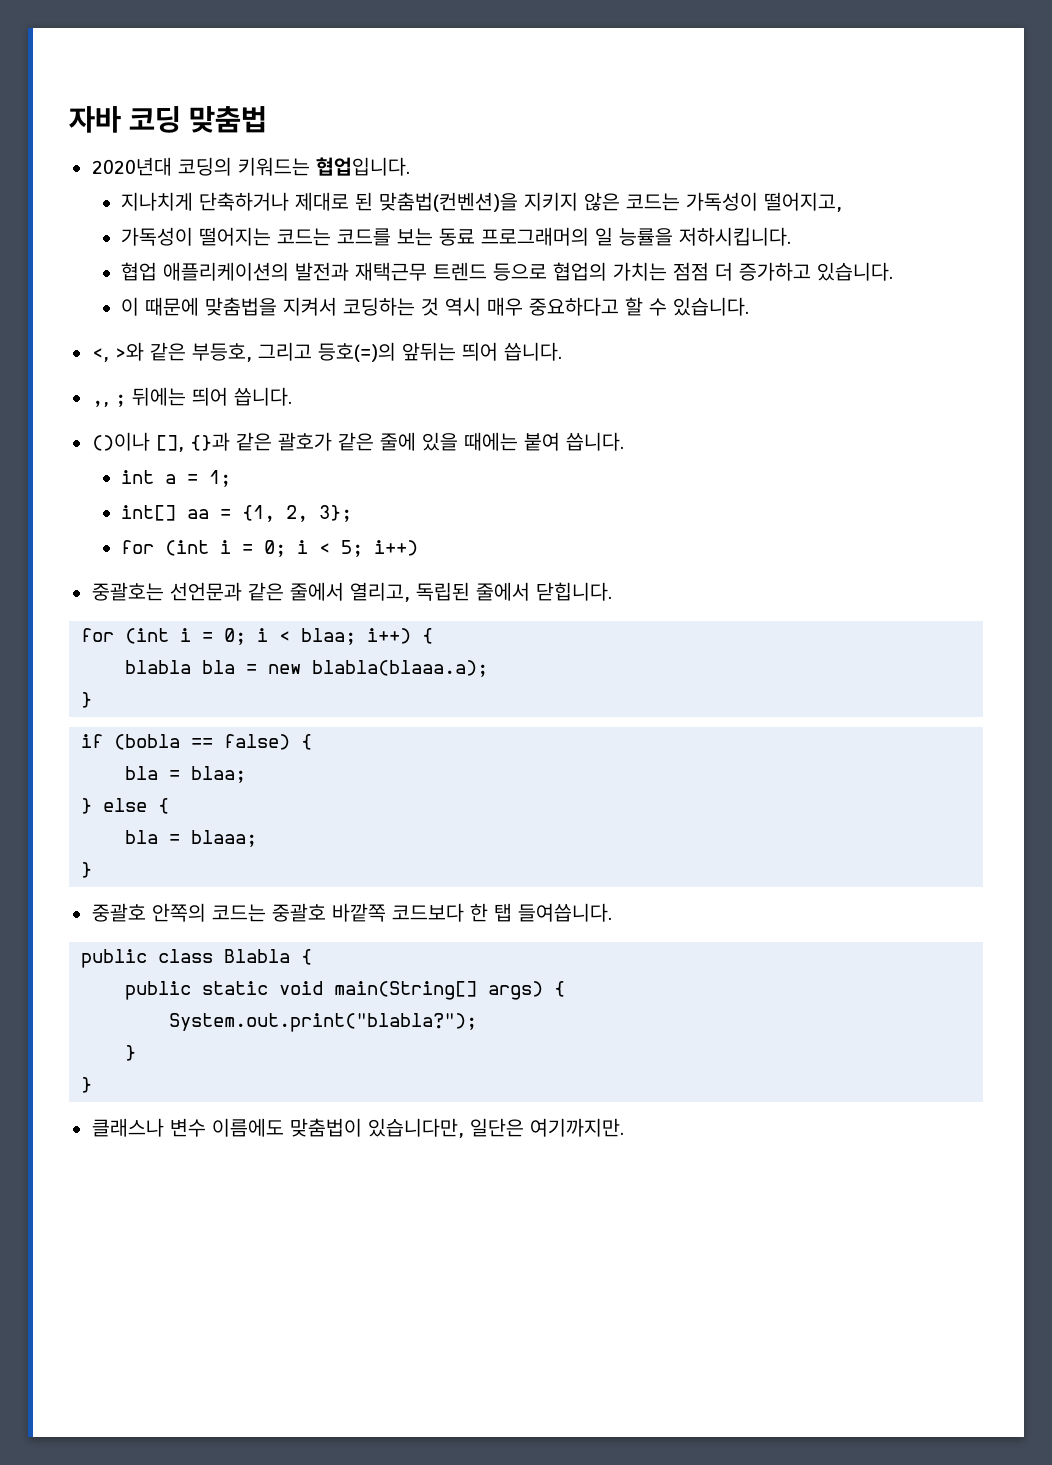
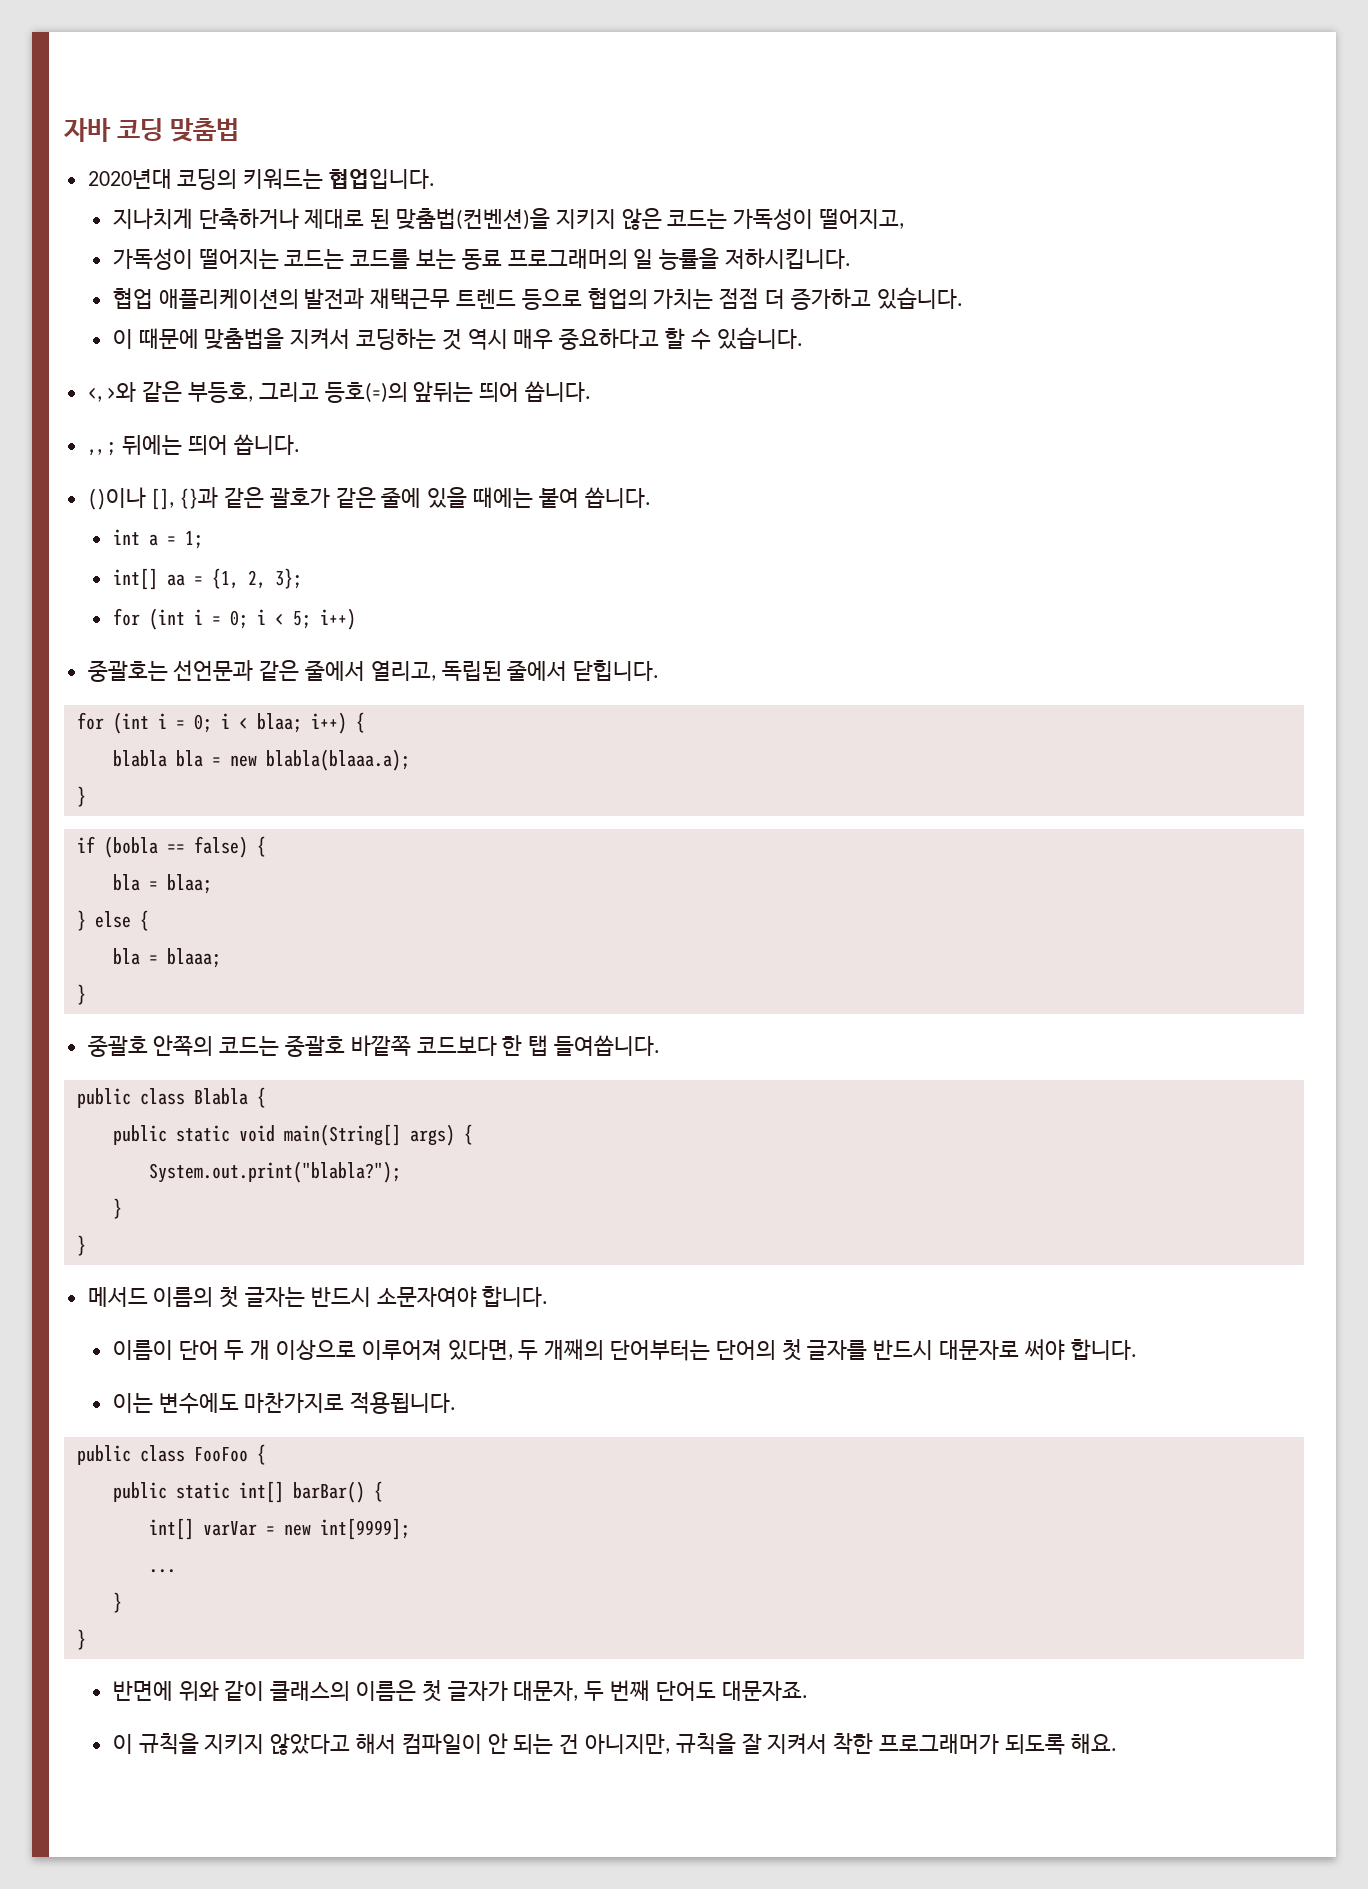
[91,1118,624,1138] 클래스나 변수 이름에도 맞춤법이 있습니다만, 일단은 여기까지만. -> [87,1286,549,1308] [112,1339,1137,1361] [112,1392,457,1414] [76,1444,266,1465] [112,1481,383,1503] [148,1518,410,1540] [148,1569,176,1573] [112,1592,122,1613] [76,1629,86,1650] [112,1680,808,1702] [112,1733,1117,1755] 메서드 이름의 첫 글자는 반드시 소문자여야 합니다. // 이름이 단어 두 개 이상으로 이루어져 있다면, 두 개째의 단어부터는 단어의 첫 글자를 반드시 대문자로 써야 합니다. // 이는 변수에도 마찬가지로 적용됩니다. // public class FooFoo { // public static int[] barBar() { // int[] varVar = new int[9999]; // ... // } // } // 반면에 위와 같이 클래스의 이름은 첫 글자가 대문자, 두 번째 단어도 대문자죠. // 이 규칙을 지키지 않았다고 해서 컴파일이 안 되는 건 아니지만, 규칙을 잘 지켜서 착한 프로그래머가 되도록 해요.

